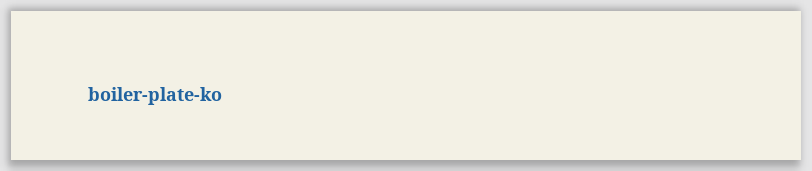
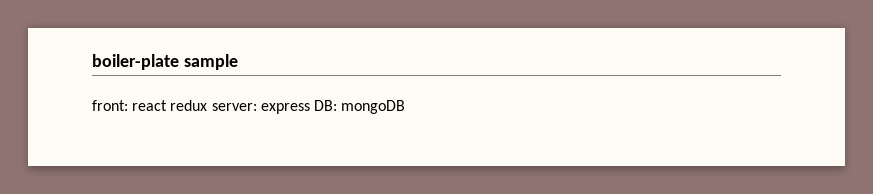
[88,87,222,105] boiler-plate-ko -> [92,54,238,70] [92,100,406,114] boiler-plate sample // front: react redux server: express DB: mongoDB

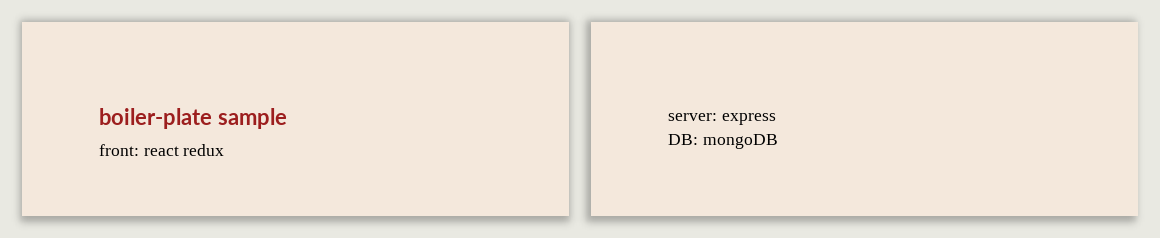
(208, 105) none -> (225, 150) //
(310, 108) none -> (776, 119) //

